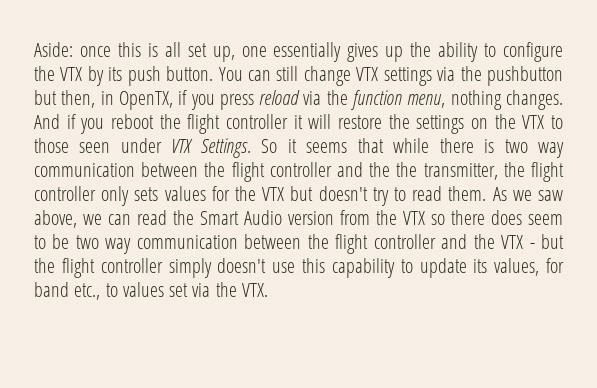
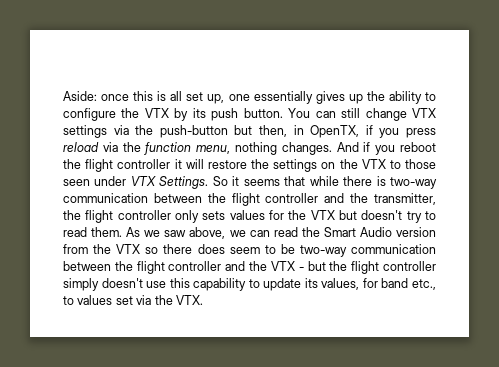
[487,66,563,86] pushbutton -> [159,125,228,138] push-button
[504,139,564,158] [34,162,418,182] two way communication between the flight controller and the the -> [390,177,438,189] [63,193,369,206] two-way communication between the flight controller and the
[75,235,132,254] two way -> [299,245,347,257] two-way

